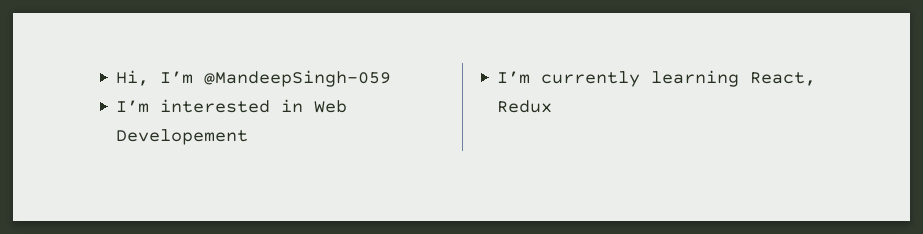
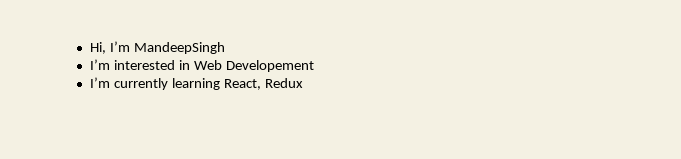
[204,70,392,87] @MandeepSingh-059 -> [133,42,225,54] MandeepSingh

